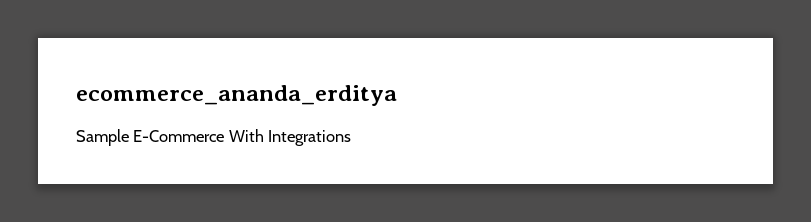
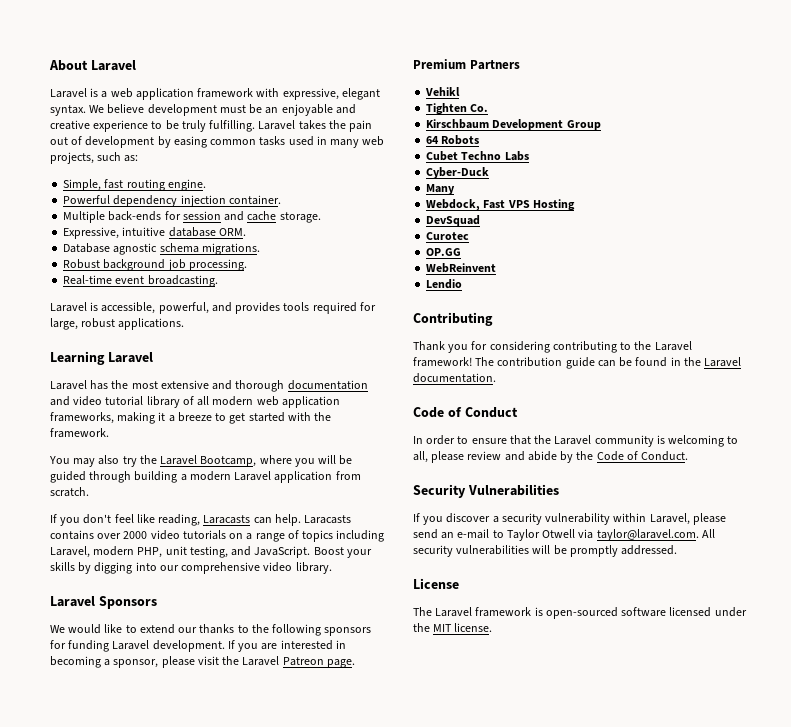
[76,85,397,106] [76,129,352,146] ecommerce_ananda_erditya // Sample E-Commerce With Integrations -> [49,60,136,71] [50,88,380,100] [50,104,356,116] [50,120,373,132] [50,136,385,148] [50,152,139,164] [63,179,206,191] [63,195,281,207] [63,211,321,223] [63,227,246,239] [63,243,260,255] [63,259,247,271] [63,275,218,287] [50,302,376,314] [50,318,185,330] [50,351,153,365] [50,380,368,392] [50,396,340,408] [50,412,332,424] [50,428,109,438] [49,455,353,467] [50,471,361,483] [50,487,89,497] [50,514,352,526] [50,530,385,542] [50,546,372,558] [50,562,332,574] [50,596,157,609] [50,624,372,636] [50,640,346,652] [50,656,355,668] [413,59,520,70] [425,87,461,96] [426,103,489,115] [426,119,601,131] [426,135,480,145] [426,151,529,161] [426,167,490,179] [426,184,456,195] [426,199,575,211] [426,215,481,227] [426,232,470,240] [426,248,462,256] [426,263,497,273] [426,279,463,289] [413,312,493,326] [413,341,692,353] [413,357,742,369] [413,373,496,383] [413,407,518,418] [413,435,739,447] [413,451,689,463] [413,484,559,498] [413,513,726,525] [413,529,715,541] [413,545,678,557] [413,578,459,589] [413,607,747,619] [413,623,493,632] About Laravel // Laravel is a web application framework with expressive, elegant syntax. We believe development must be an enjoyable and creative experience to be truly fulfilling. Laravel takes the pain out of development by easing common tasks used in many web projects, such as: // Simple, fast routing engine. // Powerful dependency injection container. // Multiple back-ends for session and cache storage. // Expressive, intuitive database ORM. // Database agnostic schema migrations. // Robust background job processing. // Real-time event broadcasting. // Laravel is accessible, powerful, and provides tools required for large, robust applications. // Learning Laravel // Laravel has the most extensive and thorough documentation and video tutorial library of all modern web application frameworks, making it a breeze to get started with the framework. // You may also try the Laravel Bootcamp, where you will be guided through building a modern Laravel application from scratch. // If you don't feel like reading, Laracasts can help. Laracasts contains over 2000 video tutorials on a range of topics including Laravel, modern PHP, unit testing, and JavaScript. Boost your skills by digging into our comprehensive video library. // Laravel Sponsors // We would like to extend our thanks to the following sponsors for funding Laravel development. If you are interested in becoming a sponsor, please visit the Laravel Patreon page. // Premium Partners // Vehikl // Tighten Co. // Kirschbaum Development Group // 64 Robots // Cubet Techno Labs // Cyber-Duck // Many // Webdock, Fast VPS Hosting // DevSquad // Curotec // OP.GG // WebReinvent // Lendio // Contributing // Thank you for considering contributing to the Laravel framework! The contribution guide can be found in the Laravel documentation. // Code of Conduct // In order to ensure that the Laravel community is welcoming to all, please review and abide by the Code of Conduct. // Security Vulnerabilities // If you discover a security vulnerability within Laravel, please send an e-mail to Taylor Otwell via taylor@laravel.com. All security vulnerabilities will be promptly addressed. // License // The Laravel framework is open-sourced software licensed under the MIT license.

